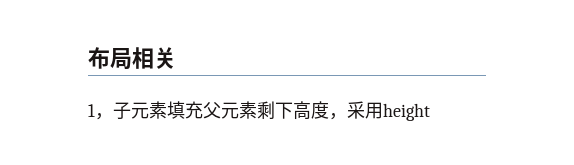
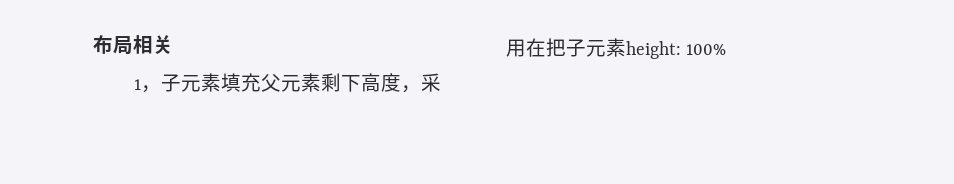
[383,103,430,121] height -> [526,38,727,59] 在把子元素height: 100%

